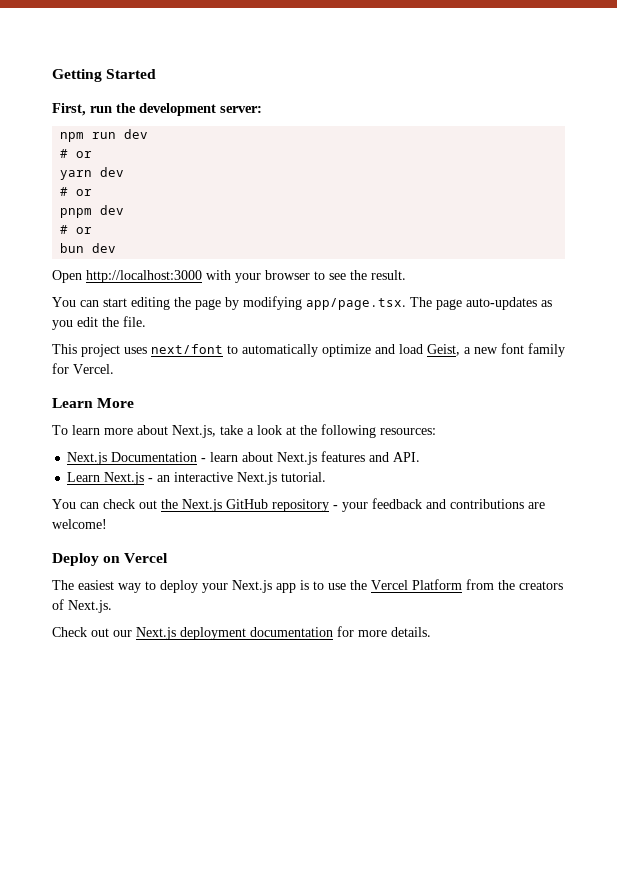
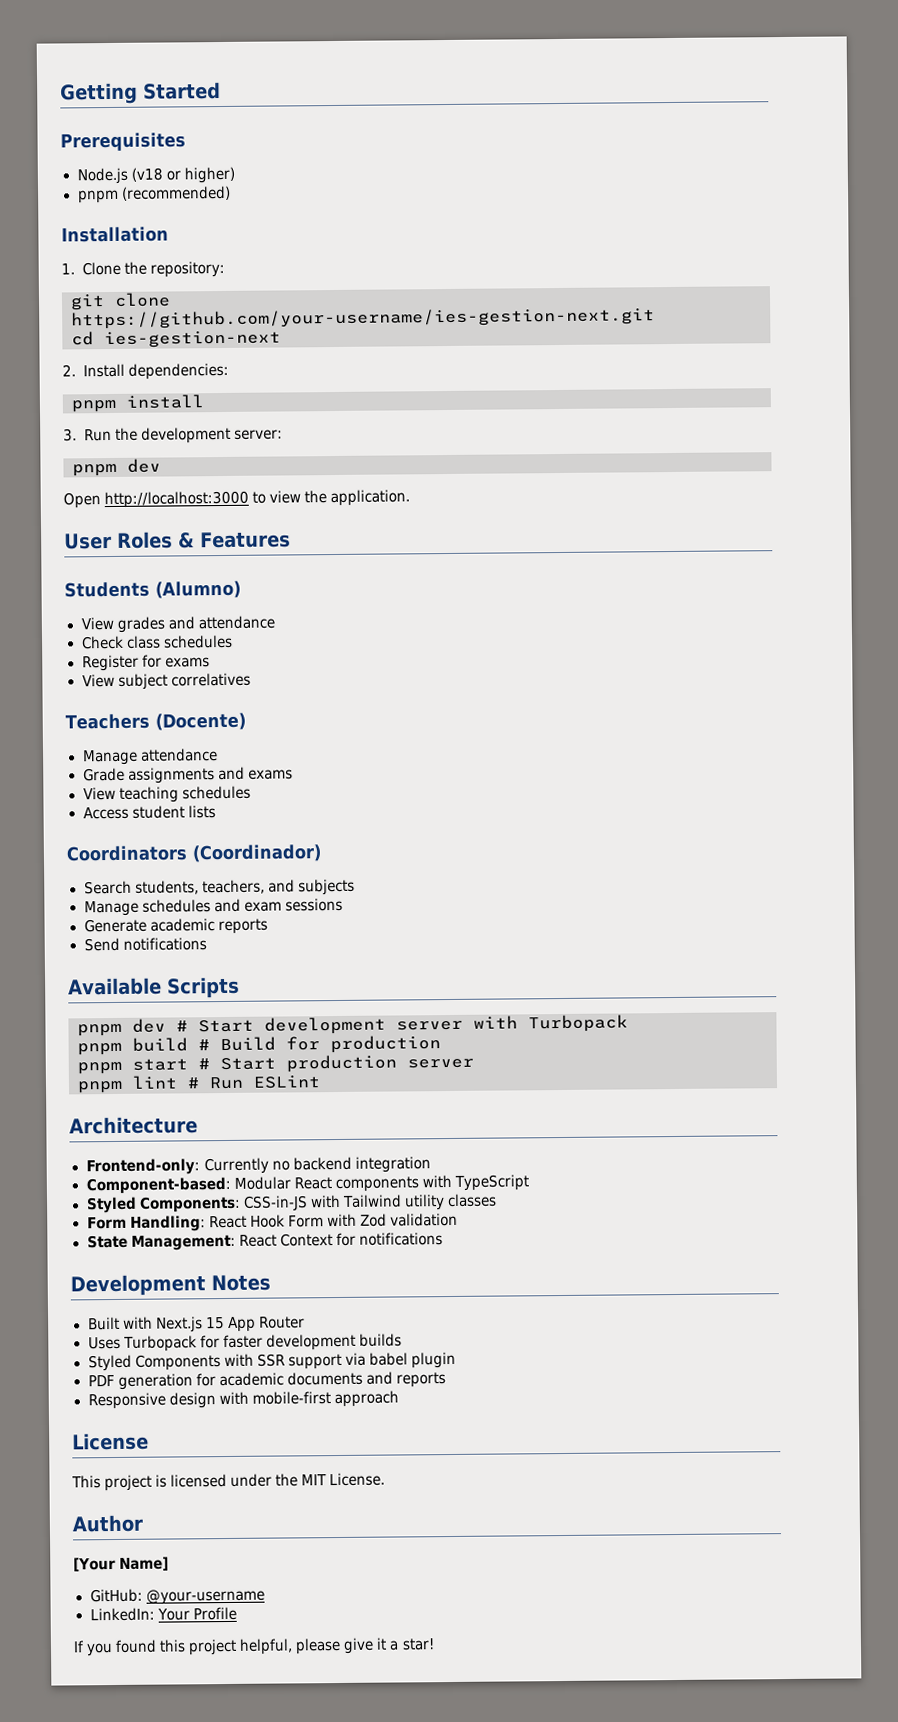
[52,103,262,116] [60,129,149,142] [60,149,93,158] [60,167,125,180] [60,187,93,196] [60,205,125,218] [60,225,93,234] [60,243,117,253] [52,270,406,283] [52,296,552,310] [52,316,146,330] [52,343,565,357] [52,363,114,374] [52,398,135,408] [52,424,436,438] [67,451,421,465] [67,472,327,485] [52,498,545,512] [52,519,107,529] [52,553,169,566] [52,579,563,593] [52,599,112,613] [52,626,431,640] First, run the development server: // npm run dev // # or // yarn dev // # or // pnpm dev // # or // bun dev // Open http://localhost:3000 with your browser to see the result. // You can start editing the page by modifying app/page.tsx. The page auto-updates as you edit the file. // This project uses next/font to automatically optimize and load Geist, a new font family for Vercel. // Learn More // To learn more about Next.js, take a look at the following resources: // Next.js Documentation - learn about Next.js features and API. // Learn Next.js - an interactive Next.js tutorial. // You can check out the Next.js GitHub repository - your feedback and contributions are welcome! // Deploy on Vercel // The easiest way to deploy your Next.js app is to use the Vercel Platform from the creators of Next.js. // Check out our Next.js deployment documentation for more details. -> [60,132,186,152] [76,166,235,185] [77,185,231,204] [61,226,169,243] [61,260,225,278] [70,292,171,311] [71,307,655,330] [71,330,281,349] [62,362,229,380] [71,394,204,413] [63,426,283,444] [72,458,161,477] [63,489,411,509] [64,531,291,550] [64,580,241,599] [80,615,275,633] [80,634,233,650] [81,654,210,672] [81,672,251,690] [65,712,246,731] [81,748,218,766] [82,766,293,784] [82,785,251,803] [82,805,216,820] [66,844,321,863] [83,878,355,896] [83,897,343,917] [83,918,268,935] [83,937,207,952] [68,976,240,999] [77,1014,628,1037] [77,1035,441,1056] [77,1054,474,1075] [77,1075,321,1094] [69,1116,198,1135] [85,1156,431,1176] [85,1174,529,1195] [85,1193,497,1214] [86,1212,458,1232] [86,1232,443,1251] [70,1274,271,1297] [87,1316,305,1333] [87,1333,402,1352] [87,1351,456,1372] [87,1371,446,1390] [87,1390,399,1410] [72,1432,149,1451] [71,1472,386,1492] [72,1514,143,1533] [73,1556,170,1572] [89,1588,265,1605] [89,1606,237,1622] [73,1637,435,1657] Prerequisites // Node.js (v18 or higher) // pnpm (recommended) // Installation // 1. Clone the repository: // git clone https://github.com/your-username/ies-gestion-next.git // cd ies-gestion-next // 2. Install dependencies: // pnpm install // 3. Run the development server: // pnpm dev // Open http://localhost:3000 to view the application. // User Roles & Features // Students (Alumno) // View grades and attendance // Check class schedules // Register for exams // View subject correlatives // Teachers (Docente) // Manage attendance // Grade assignments and exams // View teaching schedules // Access student lists // Coordinators (Coordinador) // Search students, teachers, and subjects // Manage schedules and exam sessions // Generate academic reports // Send notifications // Available Scripts // pnpm dev # Start development server with Turbopack // pnpm build # Build for production // pnpm start # Start production server // pnpm lint # Run ESLint // Architecture // Frontend-only: Currently no backend integration // Component-based: Modular React components with TypeScript // Styled Components: CSS-in-JS with Tailwind utility classes // Form Handling: React Hook Form with Zod validation // State Management: React Context for notifications // Development Notes // Built with Next.js 15 App Router // Uses Turbopack for faster development builds // Styled Components with SSR support via babel plugin // PDF generation for academic documents and reports // Responsive design with mobile-first approach // License // This project is licensed under the MIT License. // Author // [Your Name] // GitHub: @your-username // LinkedIn: Your Profile // If you found this project helpful, please give it a star!

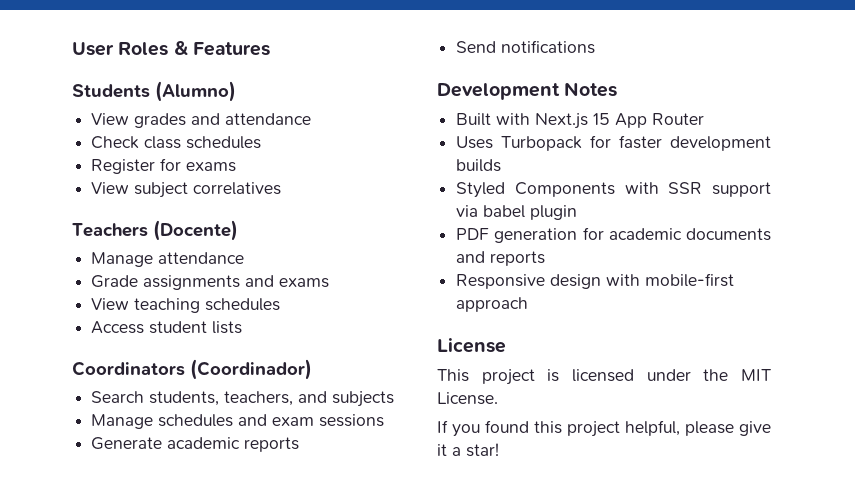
[60,82,221,105] [60,132,186,152] [76,166,235,185] [77,185,231,204] [61,226,169,243] [61,260,225,278] [70,292,171,311] [71,307,655,330] [71,330,281,349] [62,362,229,380] [71,394,204,413] [63,426,283,444] [72,458,161,477] [63,489,411,509] Getting Started // Prerequisites // Node.js (v18 or higher) // pnpm (recommended) // Installation // 1. Clone the repository: // git clone https://github.com/your-username/ies-gestion-next.git // cd ies-gestion-next // 2. Install dependencies: // pnpm install // 3. Run the development server: // pnpm dev // Open http://localhost:3000 to view the application. // -> (72, 49) none
[68,976,240,999] [77,1014,628,1037] [77,1035,441,1056] [77,1054,474,1075] [77,1075,321,1094] [69,1116,198,1135] [85,1156,431,1176] [85,1174,529,1195] [85,1193,497,1214] [86,1212,458,1232] [86,1232,443,1251] // Available Scripts // pnpm dev # Start development server with Turbopack // pnpm build # Build for production // pnpm start # Start production server // pnpm lint # Run ESLint // Architecture // Frontend-only: Currently no backend integration // Component-based: Modular React components with TypeScript // Styled Components: CSS-in-JS with Tailwind utility classes // Form Handling: React Hook Form with Zod validation // State Management: React Context for notifications -> (596, 47) none
[72,1514,143,1533] [73,1556,170,1572] [89,1588,265,1605] [89,1606,237,1622] // Author // [Your Name] // GitHub: @your-username // LinkedIn: Your Profile -> (498, 398) none

